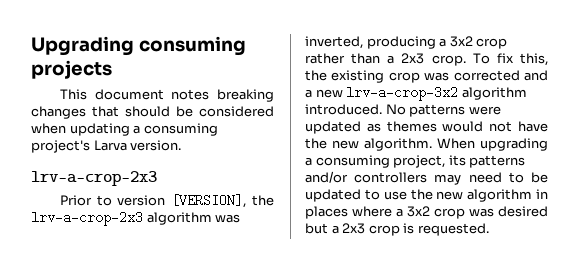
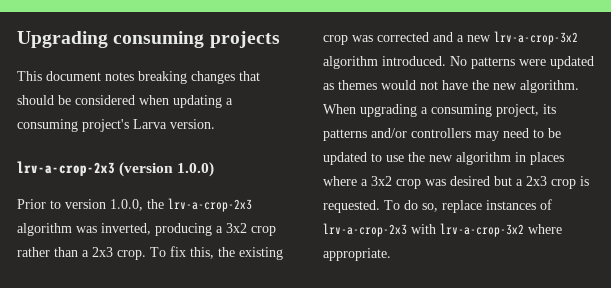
(157, 178) none -> [119,162,215,177] (version 1.0.0)
[171,194,247,208] [VERSION], -> [110,199,143,211] 1.0.0,
(489, 229) none -> [384,199,552,213] [323,223,562,237] [323,248,391,261] To do so, replace instances of lrv-a-crop-2x3 with lrv-a-crop-3x2 where appropriate.

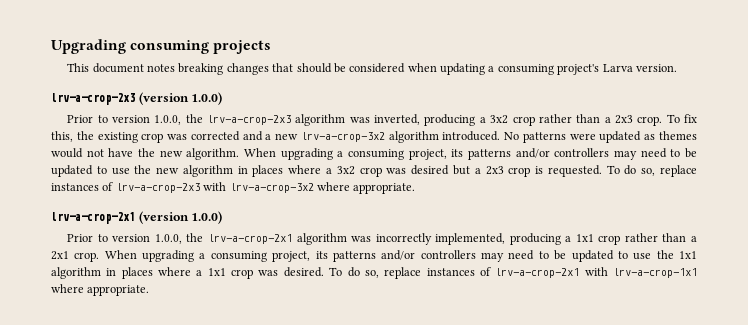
(391, 254) none -> [51,211,223,224] [67,233,698,245] [51,250,697,262] [51,267,698,279] [51,284,150,296] // lrv-a-crop-2x1 (version 1.0.0) // Prior to version 1.0.0, the lrv-a-crop-2x1 algorithm was incorrectly implemented, producing a 1x1 crop rather than a 2x1 crop. When upgrading a consuming project, its patterns and/or controllers may need to be updated to use the 1x1 algorithm in places where a 1x1 crop was desired. To do so, replace instances of lrv-a-crop-2x1 with lrv-a-crop-1x1 where appropriate.

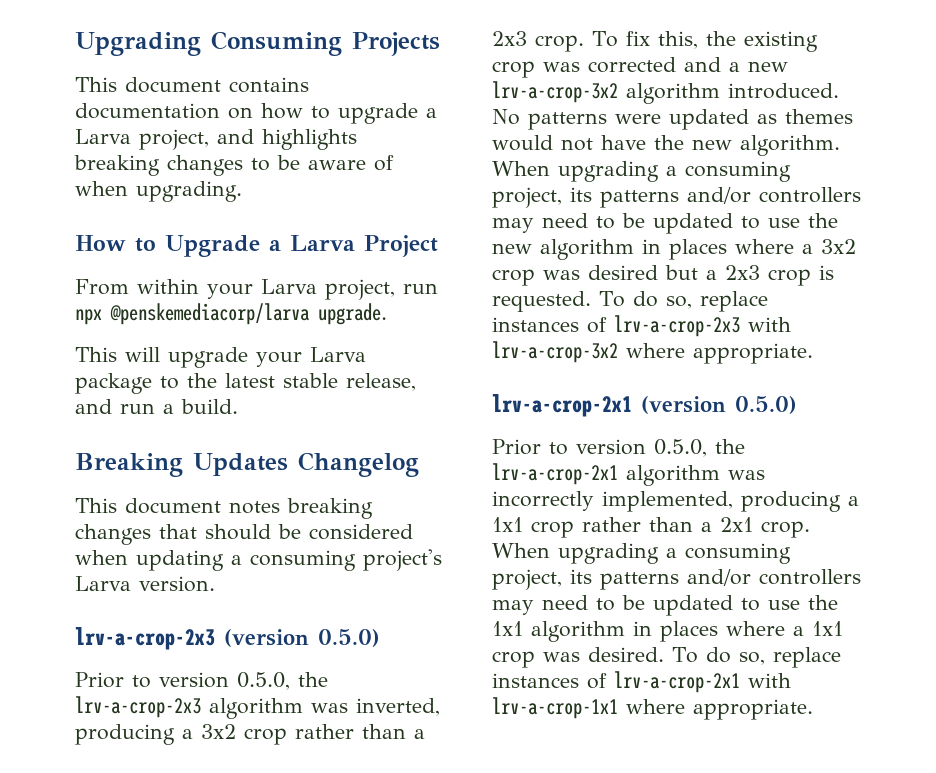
[130,40,272,54] consuming projects -> [211,31,440,56] [75,77,309,93] [75,103,437,124] [75,129,357,150] [74,155,394,176] [75,181,242,202] [75,235,438,257] [75,279,438,300] [75,303,387,325] [75,347,366,368] [75,373,416,394] [75,399,238,414] [75,452,419,477] Consuming Projects // This document contains documentation on how to upgrade a Larva project, and highlights breaking changes to be aware of when upgrading. // How to Upgrade a Larva Project // From within your Larva project, run npx @penskemediacorp/larva upgrade. // This will upgrade your Larva package to the latest stable release, and run a build. // Breaking Updates Changelog
[191,92,223,105] [67,115,182,125] 1.0.0) // Prior to version 1.0.0, -> [318,629,380,647] [75,672,290,690] 0.5.0) // Prior to version 0.5.0,
[191,211,223,224] [67,234,182,244] 1.0.0) // Prior to version 1.0.0, -> [735,396,797,414] [492,439,707,457] 0.5.0) // Prior to version 0.5.0,

